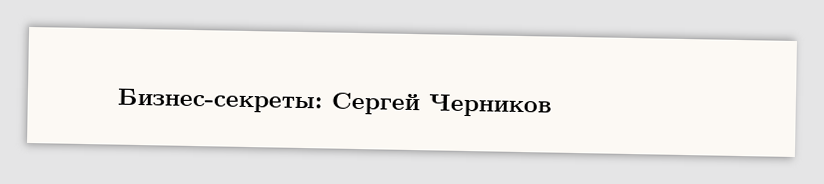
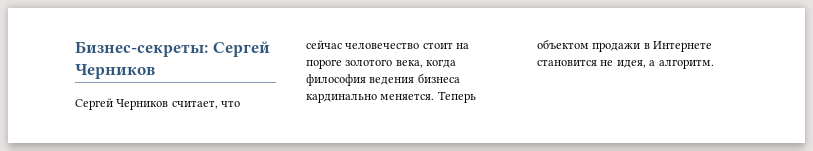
(552, 105) none -> [75,98,241,110] [306,40,470,49] [306,59,457,69] [306,73,460,86] [306,91,476,103] [537,39,713,52] [537,59,714,69] // Сергей Черников считает, что сейчас человечество стоит на пороге золотого века, когда философия ведения бизнеса кардинально меняется. Теперь объектом продажи в Интернете становится не идея, а алгоритм.

